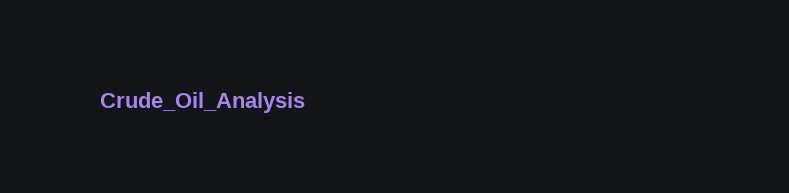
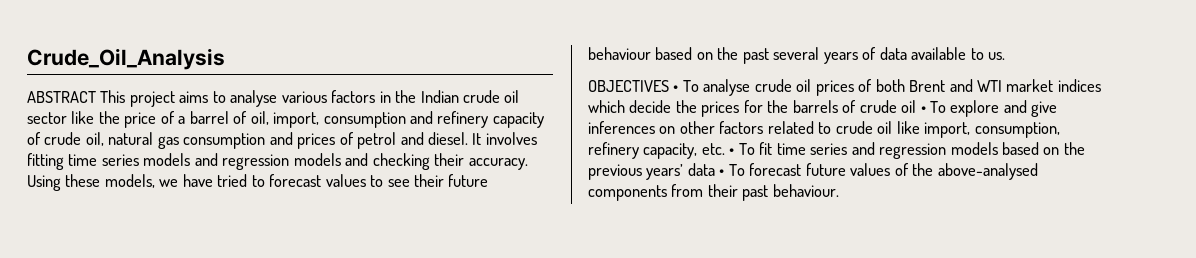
(305, 102) none -> [27,90,520,107] [27,111,544,128] [27,132,537,149] [27,153,528,170] [27,174,489,191] [588,47,1006,64] [588,79,1101,96] [588,100,1058,117] [588,121,1060,138] [588,142,1085,159] [588,163,1038,180] [588,184,839,201] // ABSTRACT This project aims to analyse various factors in the Indian crude oil sector like the price of a barrel of oil, import, consumption and refinery capacity of crude oil, natural gas consumption and prices of petrol and diesel. It involves fitting time series models and regression models and checking their accuracy. Using these models, we have tried to forecast values to see their future behaviour based on the past several years of data available to us. // OBJECTIVES • To analyse crude oil prices of both Brent and WTI market indices which decide the prices for the barrels of crude oil • To explore and give inferences on other factors related to crude oil like import, consumption, refinery capacity, etc. • To fit time series and regression models based on the previous years’ data • To forecast future values of the above-analysed components from their past behaviour.

